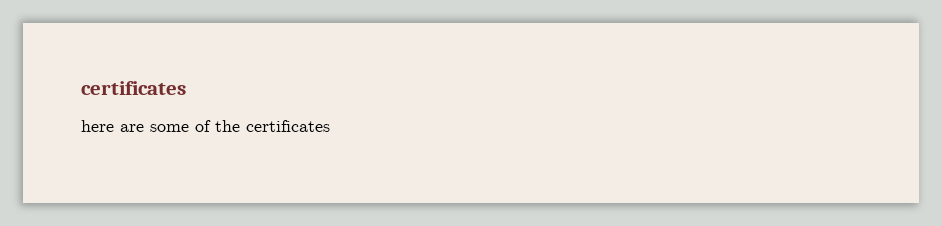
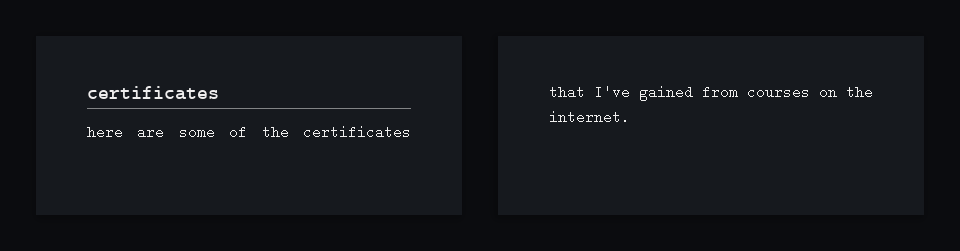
(330, 126) none -> [549,85,873,101] [549,110,630,124] that I've gained from courses on the internet.

